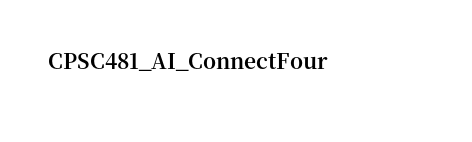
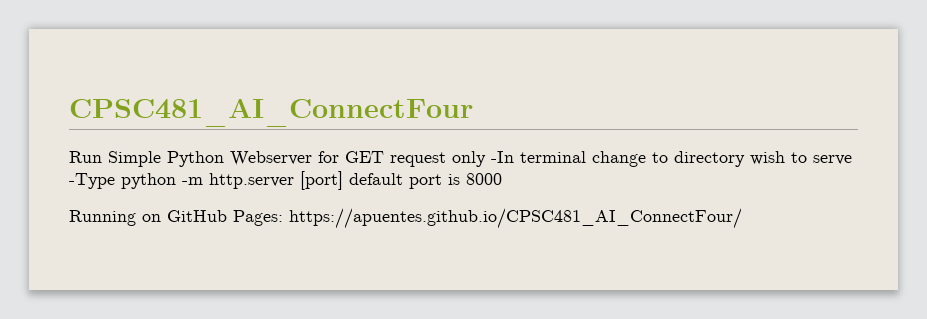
(328, 62) none -> [69,151,852,167] [69,171,502,190] [69,208,742,229] // Run Simple Python Webserver for GET request only -In terminal change to directory wish to serve -Type python -m http.server [port] default port is 8000 // Running on GitHub Pages: https://apuentes.github.io/CPSC481_AI_ConnectFour/

